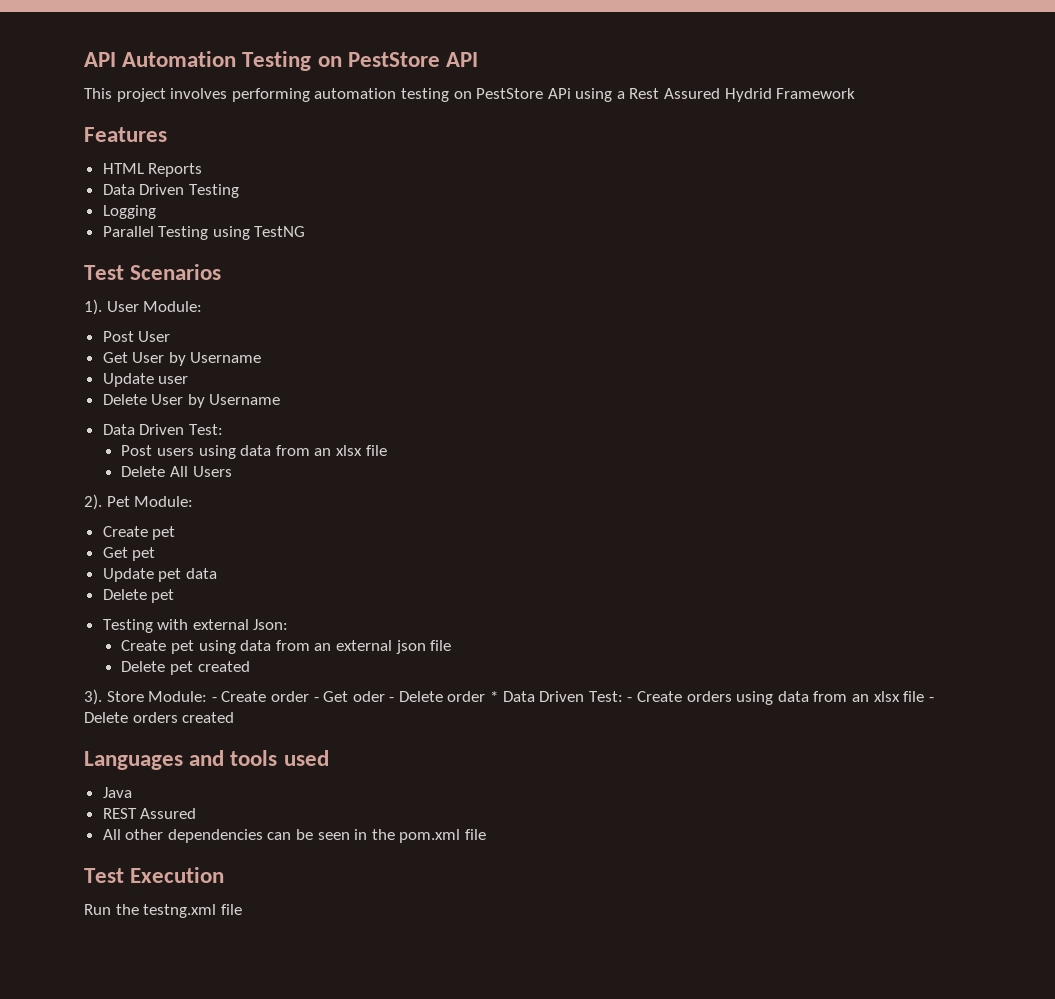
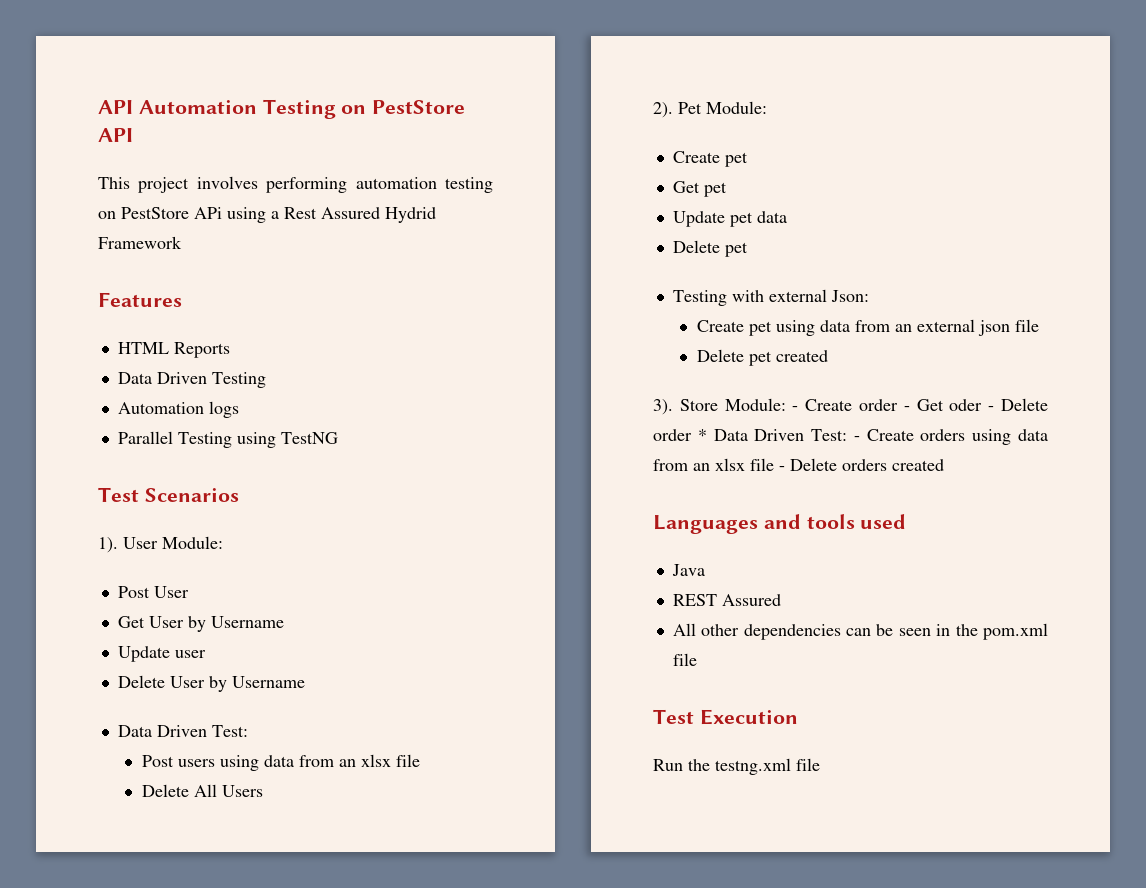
[102,205,156,219] Logging -> [117,401,239,418] Automation logs

